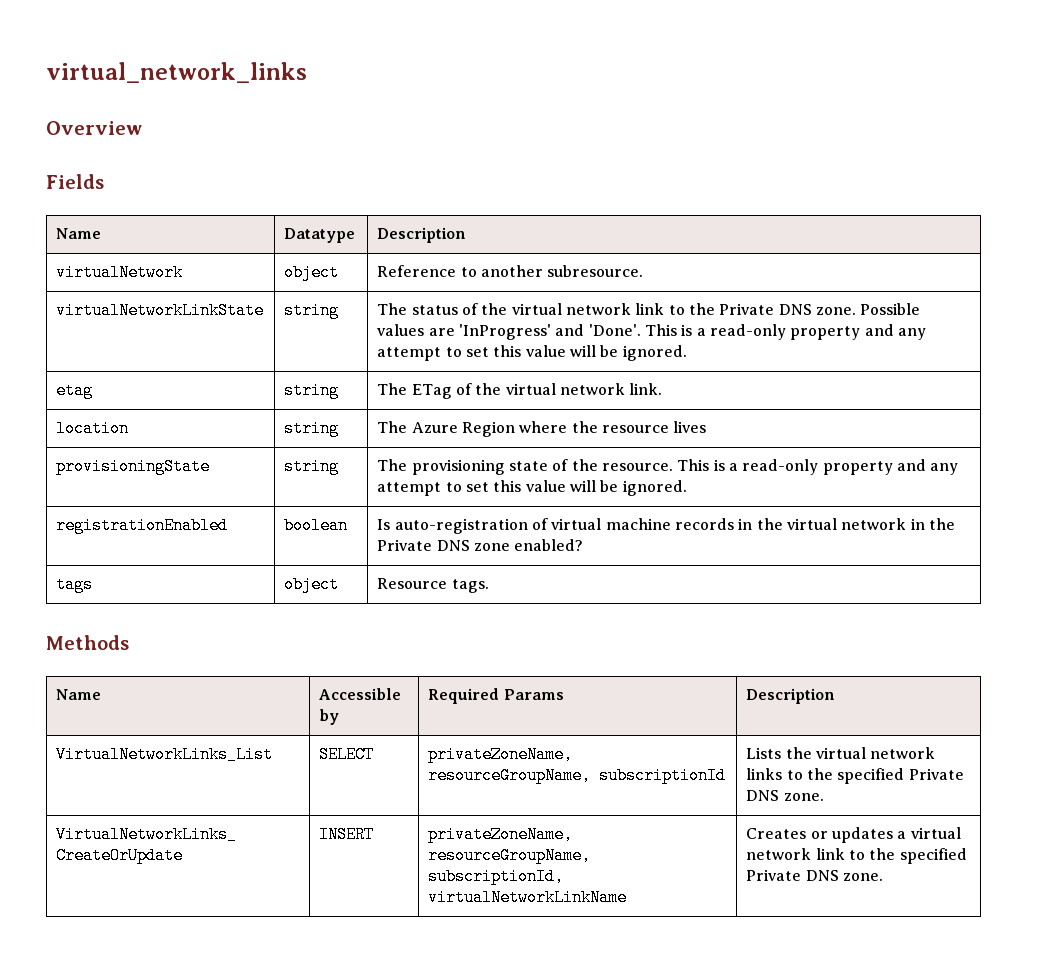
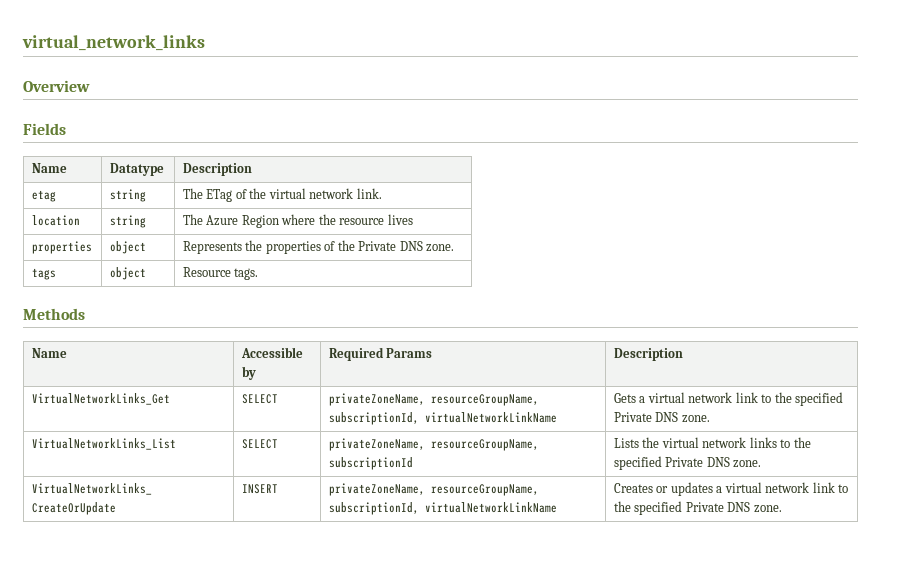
[56,264,184,281] [284,264,340,281] [377,265,644,277] [56,302,265,319] [284,302,340,319] [377,303,921,315] [377,324,926,340] [377,345,687,361] // virtualNetwork | object | Reference to another subresource. // virtualNetworkLinkState | string | The status of the virtual network link to the Private DNS zone. Possible values are 'InProgress' and 'Done'. This is a read-only property and any attempt to set this value will be ignored. -> (252, 169) none
[56,458,211,475] [284,458,340,475] [377,459,959,475] [377,480,687,496] [56,517,229,534] [284,517,349,534] [377,518,955,534] [377,539,584,551] provisioningState | string | The provisioning state of the resource. This is a read-only property and any attempt to set this value will be ignored. // registrationEnabled | boolean | Is auto-registration of virtual machine records in the virtual network in the Private DNS zone enabled? -> [31,241,92,254] [109,241,146,254] [182,240,455,254] properties | object | Represents the properties of the Private DNS zone.
(836, 696) none -> [31,393,170,405] [241,394,278,404] [328,393,539,406] [328,412,557,425] [613,392,844,406] [613,412,710,423] // VirtualNetworkLinks_Get | SELECT | privateZoneName, resourceGroupName, subscriptionId, virtualNetworkLinkName | Gets a virtual network link to the specified Private DNS zone.

